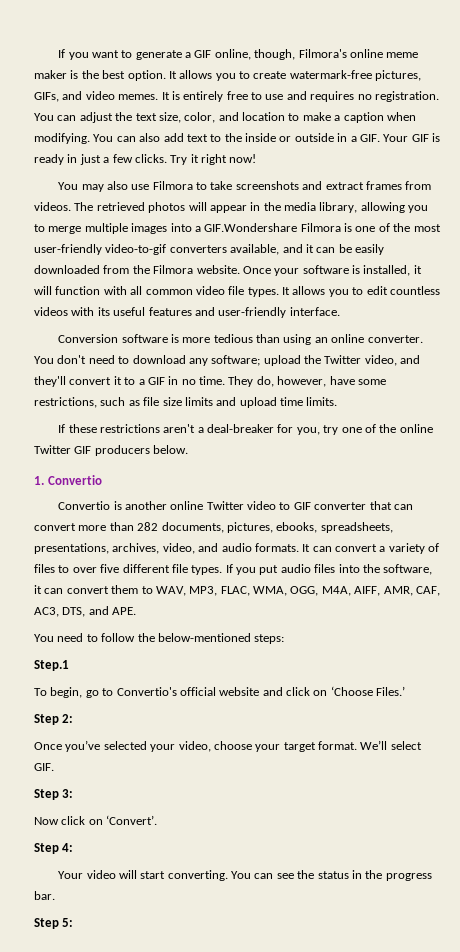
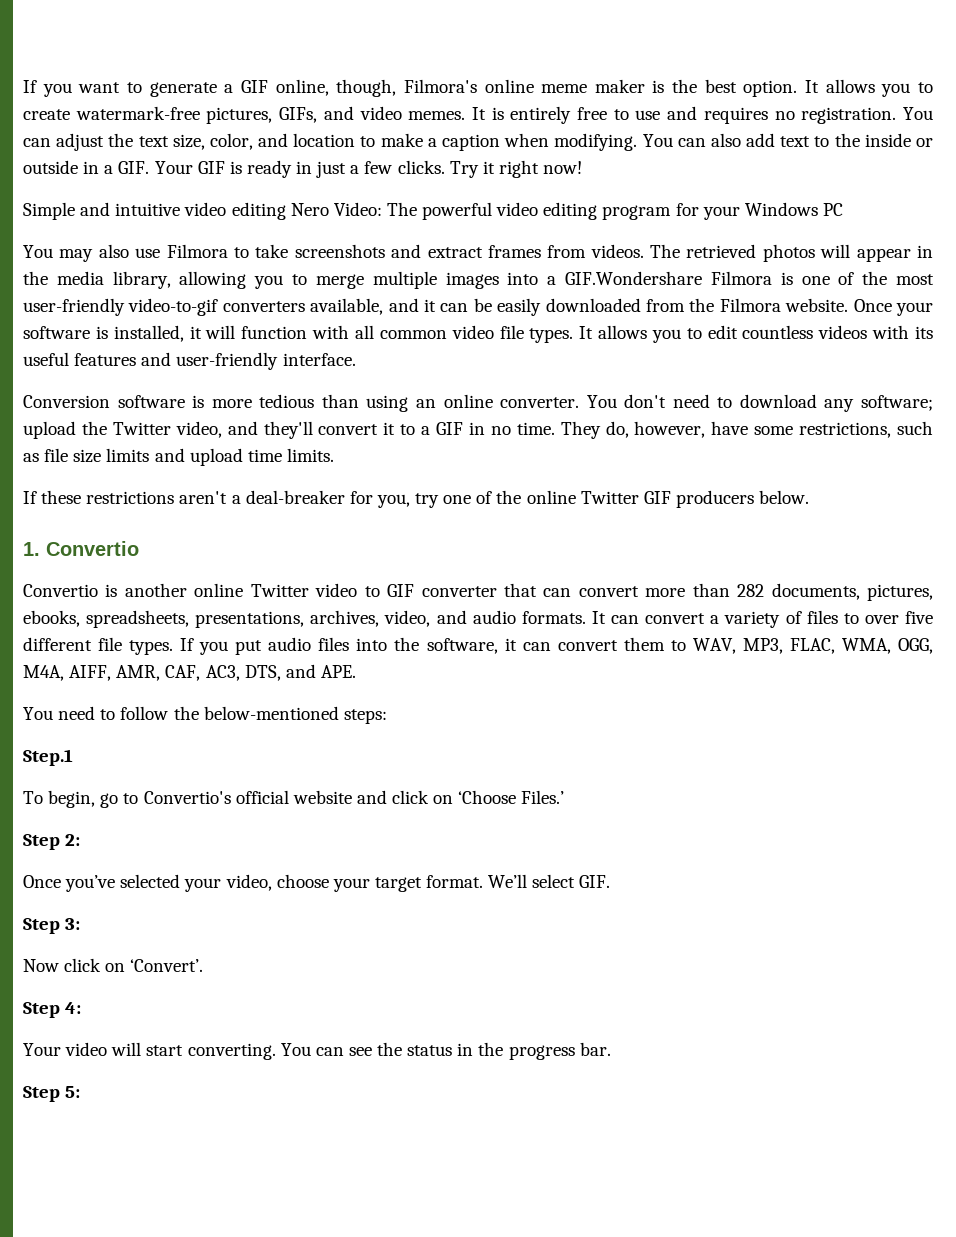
(257, 158) none -> [23,202,843,220] // Simple and intuitive video editing Nero Video: The powerful video editing program for your Windows PC

